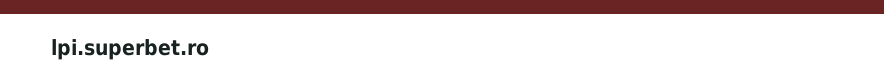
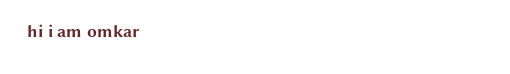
[51,39,209,60] lpi.superbet.ro -> [27,24,141,37] hi i am omkar

